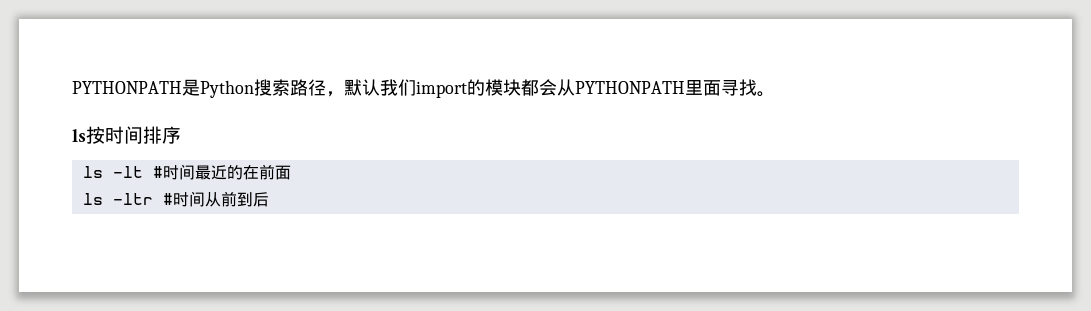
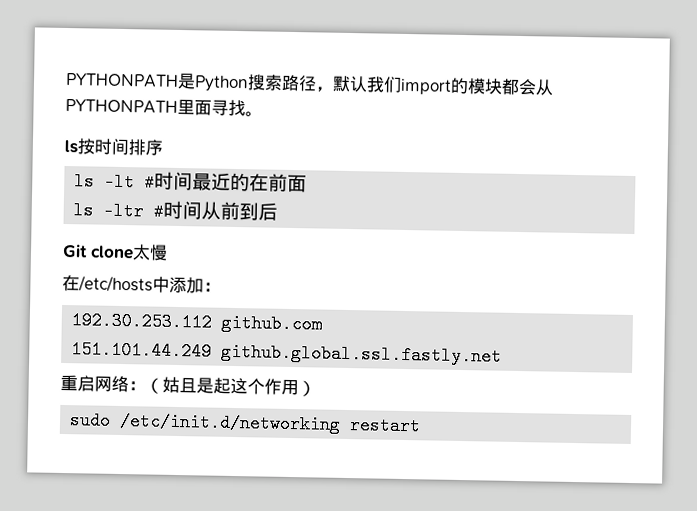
(269, 199) none -> [62,243,168,261] [62,274,221,294] [71,311,323,334] [71,340,503,366] [60,374,316,397] [69,411,422,436] // Git clone太慢 // 在/etc/hosts中添加： // 192.30.253.112 github.com // 151.101.44.249 github.global.ssl.fastly.net // 重启网络：（姑且是起这个作用） // sudo /etc/init.d/networking restart

